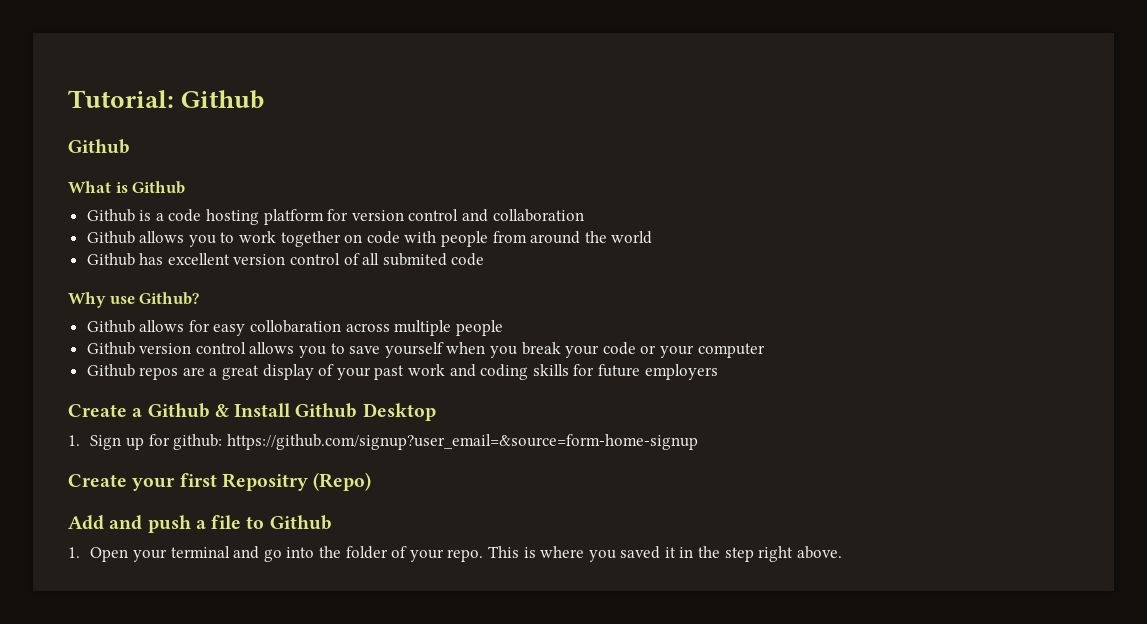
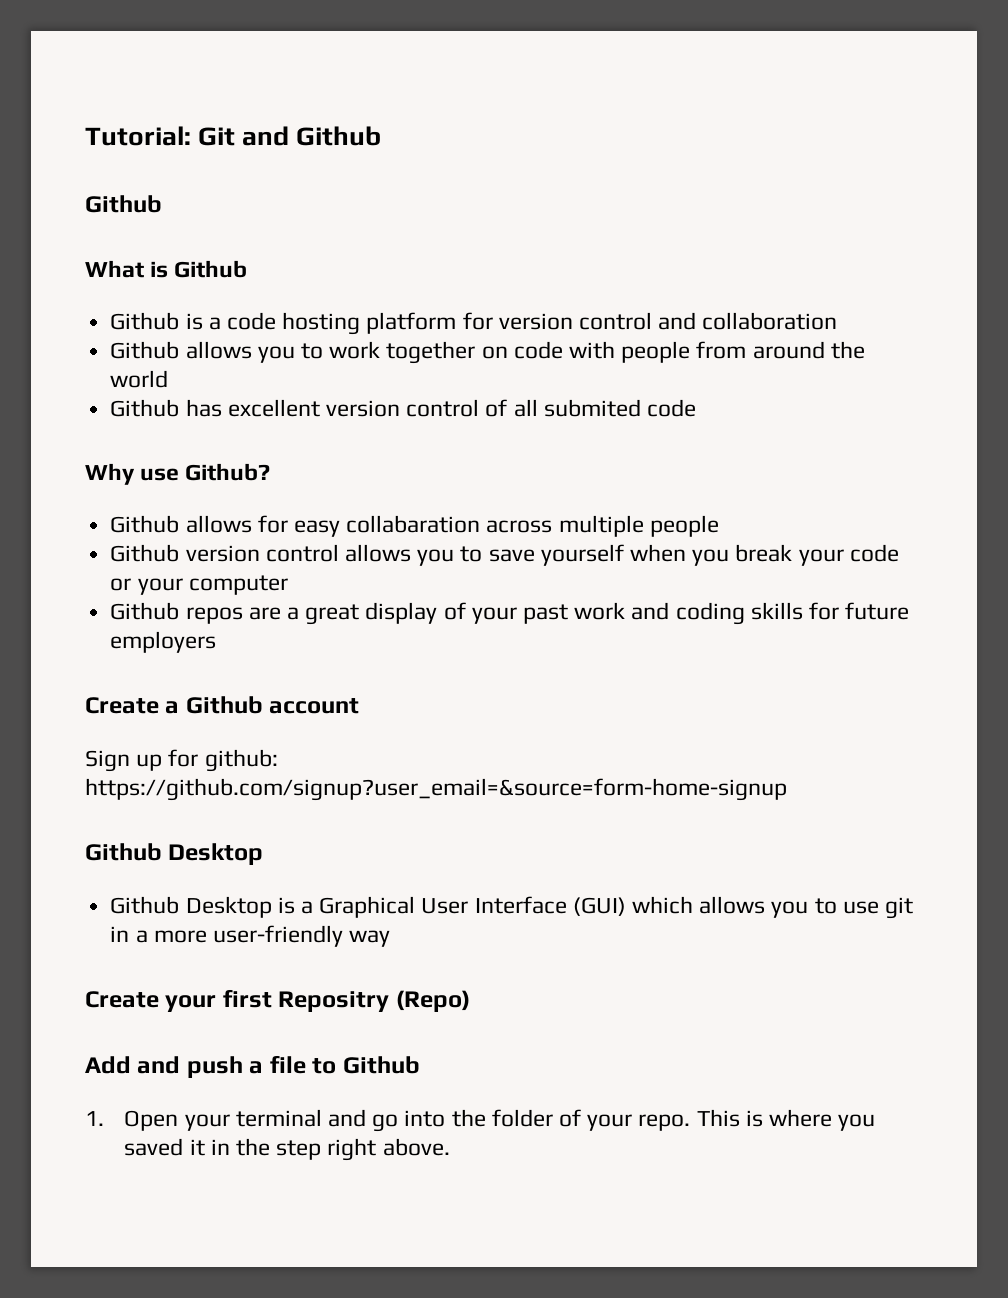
(174, 99) none -> [198,126,290,146] Git and
[250,320,342,333] collobaration -> [346,515,481,533] collabaration
[214,403,436,421] [68,435,80,446] & Install Github Desktop // 1. -> [269,698,360,714] account //
(698, 442) none -> [85,843,264,865] [110,896,914,919] [110,925,391,947] // Github Desktop // Github Desktop is a Graphical User Interface (GUI) which allows you to use git in a more user-friendly way

